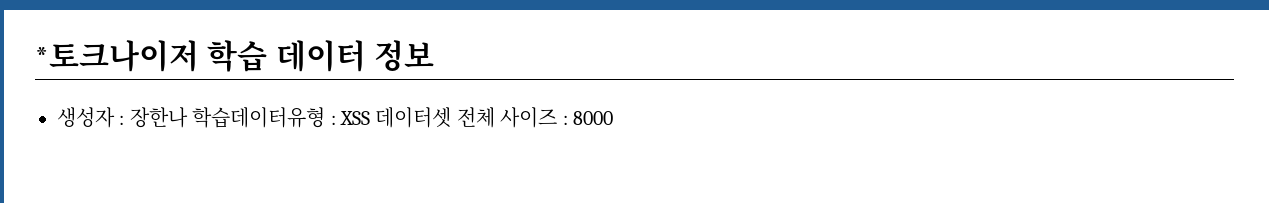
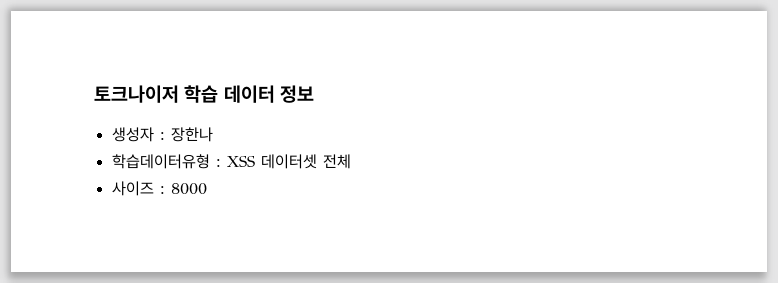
[35,40,199,72] *토크나이저 -> [94,85,179,103] 토크나이저
(188, 117) none -> (213, 134) //
(495, 117) none -> (351, 161) //

